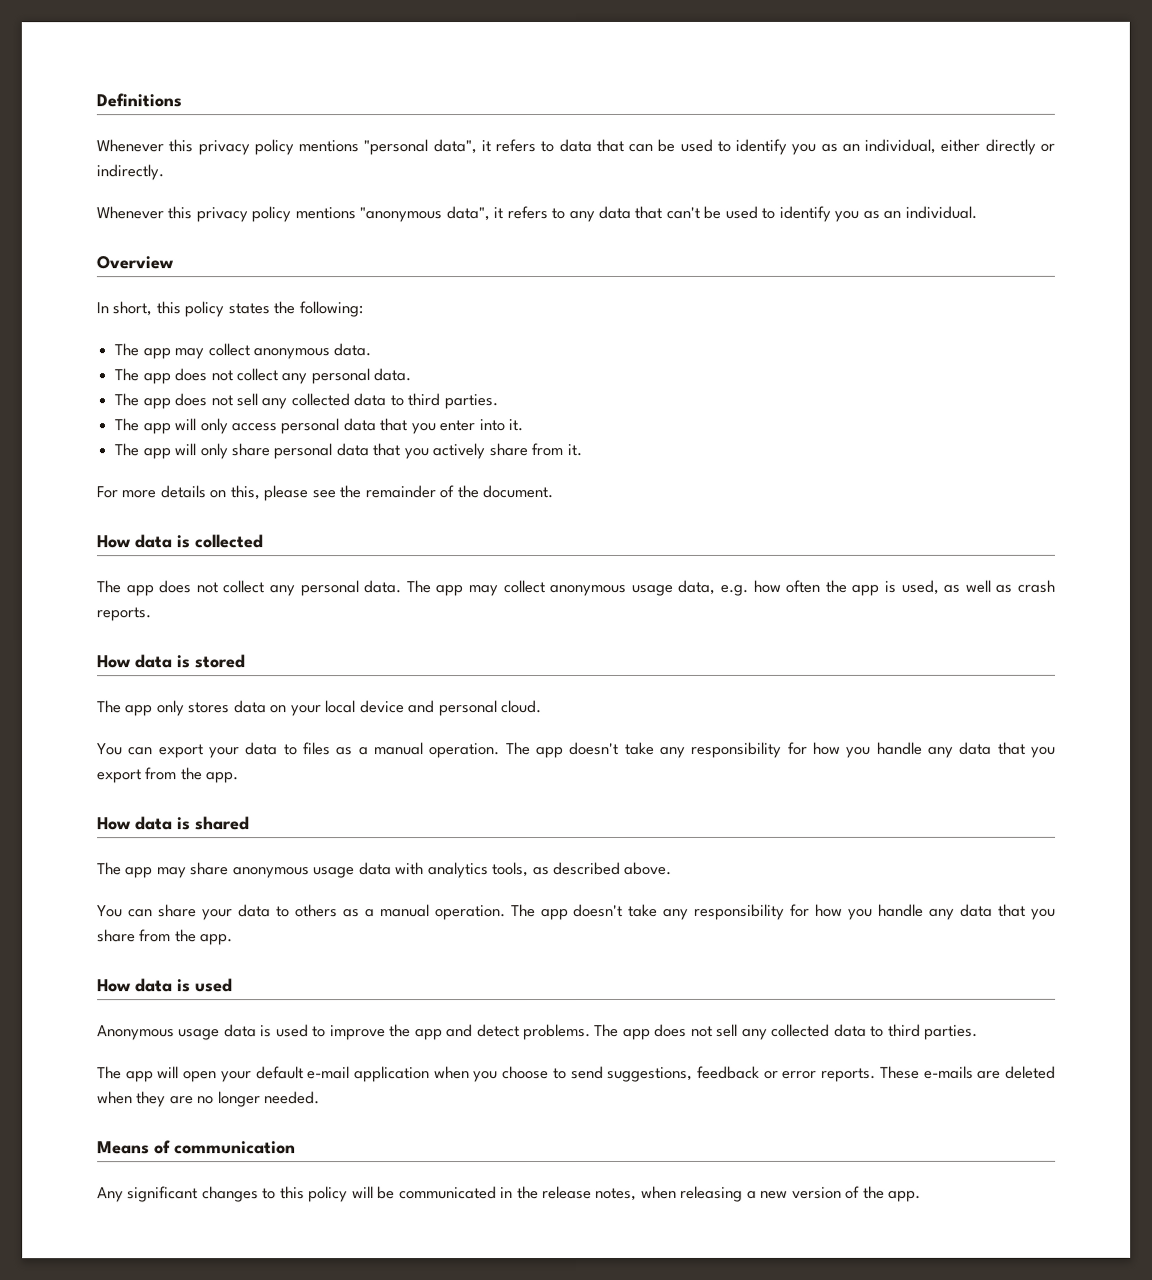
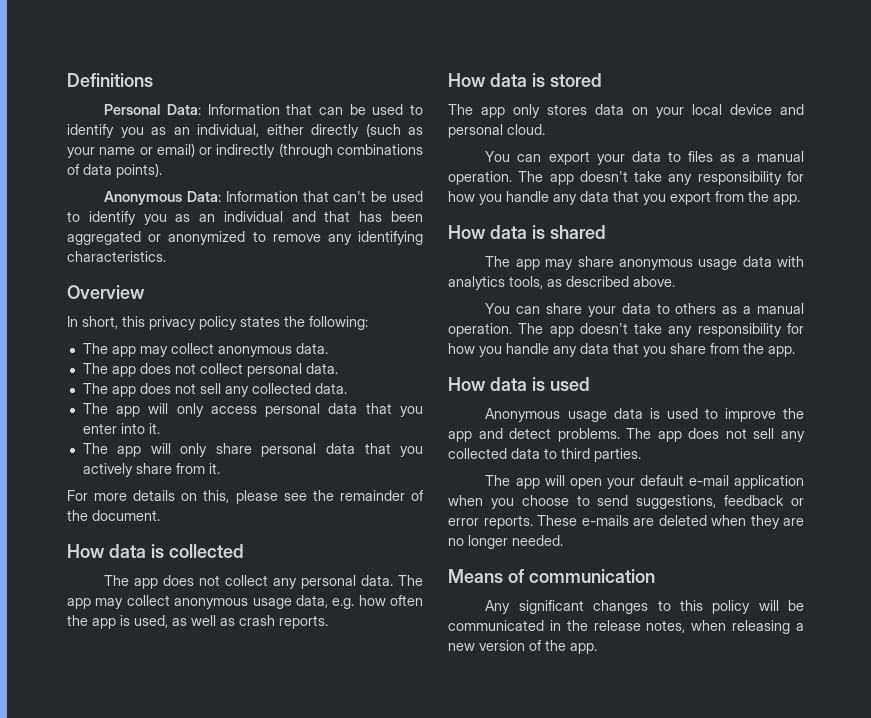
[96,138,592,156] Whenever this privacy policy mentions "personal data", it refers to data -> [104,104,280,115] Personal Data: Information
[1039,143,1055,152] [96,164,164,181] [96,205,632,223] or indirectly. // Whenever this privacy policy mentions "anonymous data", it refers to any data -> [365,123,423,137] [67,143,423,158] [67,163,162,178] [104,191,298,205] (such as your name or email) or indirectly (through combinations of data points). // Anonymous Data: Information
[904,205,977,219] individual. -> [223,211,423,222] [67,231,423,245] [67,251,166,262] individual and that has been aggregated or anonymized to remove any identifying characteristics.
(181, 308) none -> [149,316,196,330] privacy
[281,373,308,385] any -> (243, 368) none
[353,393,498,410] data to third parties. -> [314,383,347,394] data.

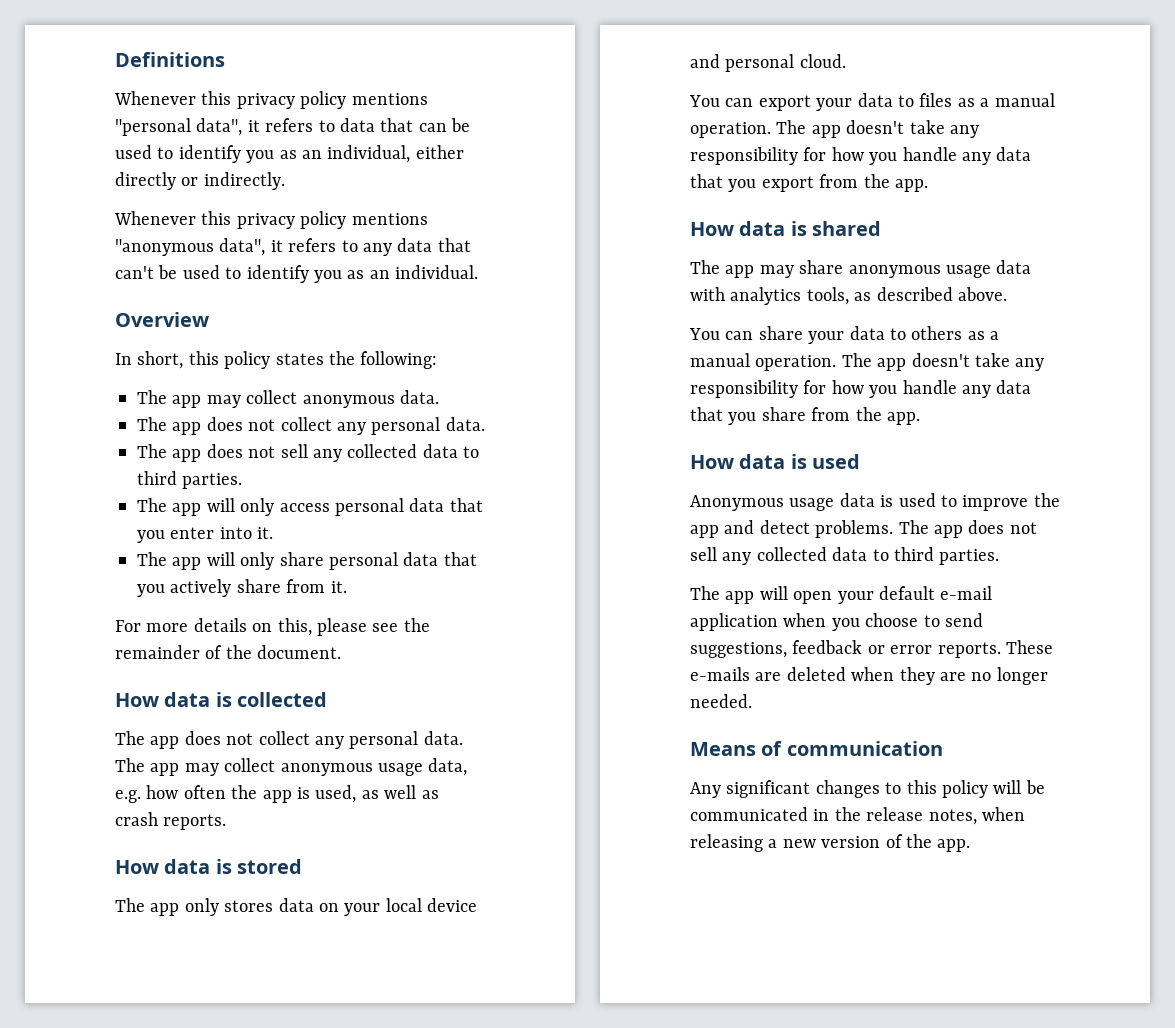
[104,104,280,115] Personal Data: Information -> [114,91,428,109] [115,118,375,136] Whenever this privacy policy mentions "personal data", it refers to data
[365,123,423,137] [67,143,423,158] [67,163,162,178] [104,191,298,205] (such as your name or email) or indirectly (through combinations of data points). // Anonymous Data: Information -> [181,172,285,190] [114,211,428,229] [115,238,433,256] or indirectly. // Whenever this privacy policy mentions "anonymous data", it refers to any data
[223,211,423,222] [67,231,423,245] [67,251,166,262] individual and that has been aggregated or anonymized to remove any identifying characteristics. -> [395,265,479,279] individual.
[149,316,196,330] privacy -> (219, 358) none
(243, 368) none -> [337,422,366,435] any
[314,383,347,394] data. -> [422,444,480,458] [137,471,243,489] data to third parties.

